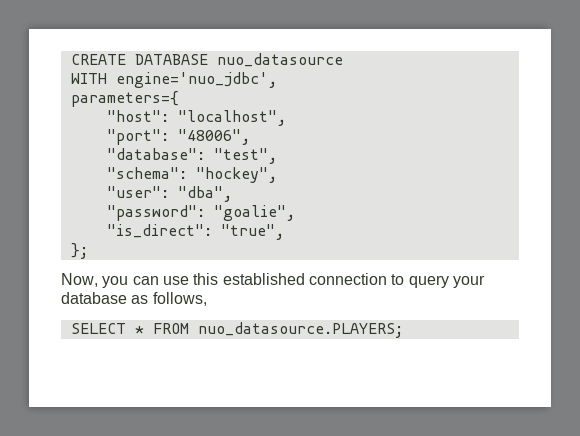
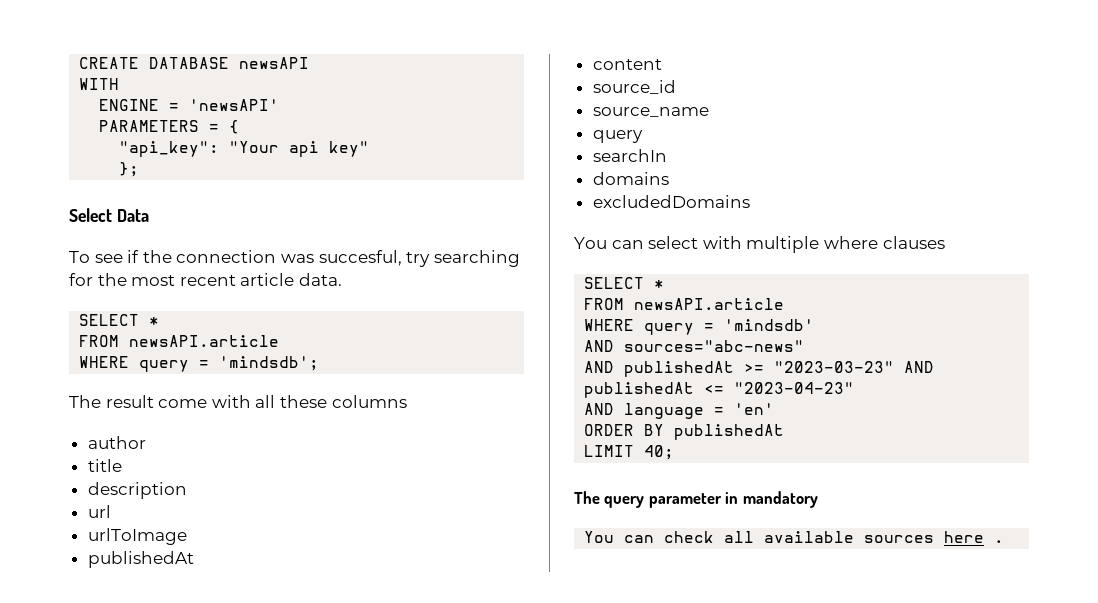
[216,53,343,67] nuo_datasource -> [239,57,310,69] newsAPI
[115,72,277,88] [70,91,179,107] [106,110,286,126] [106,129,250,145] [106,148,277,164] [106,167,277,183] [106,186,232,202] [106,205,295,221] [106,224,284,240] [70,243,88,259] [61,273,485,288] [61,292,207,306] [70,322,403,338] engine='nuo_jdbc', // parameters={ // "host": "localhost", // "port": "48006", // "database": "test", // "schema": "hockey", // "user": "dba", // "password": "goalie", // "is_direct": "true", // }; // Now, you can use this established connection to query your database as follows, // SELECT * FROM nuo_datasource.PLAYERS; -> [99,99,280,111] [99,120,240,134] [119,141,370,157] [119,162,140,177] [69,208,149,222] [69,250,520,267] [69,273,342,286] [79,314,160,326] [79,335,280,347] [79,356,320,372] [69,395,407,408] [87,436,146,449] [87,459,122,472] [87,482,187,499] [87,505,111,518] [87,528,187,545] [87,551,194,568] [592,59,662,70] [592,80,676,94] [592,107,709,117] [592,130,643,143] [592,149,667,162] [592,172,669,185] [592,195,750,208] [574,236,945,253] [584,277,665,289] [584,298,785,310] [584,319,815,335] [584,340,805,352] [584,361,935,377] [584,382,855,398] [584,403,775,419] [584,424,785,440] [584,445,675,460] [574,491,818,508] [584,531,1005,543] // ENGINE = 'newsAPI' // PARAMETERS = { // "api_key": "Your api key" // }; // Select Data // To see if the connection was succesful, try searching for the most recent article data. // SELECT * // FROM newsAPI.article // WHERE query = 'mindsdb'; // The result come with all these columns // author // title // description // url // urlToImage // publishedAt // content // source_id // source_name // query // searchIn // domains // excludedDomains // You can select with multiple where clauses // SELECT * // FROM newsAPI.article // WHERE query = 'mindsdb' // AND sources="abc-news" // AND publishedAt >= "2023-03-23" AND publishedAt <= "2023-04-23" // AND language = 'en' // ORDER BY publishedAt // LIMIT 40; // The query parameter in mandatory // You can check all available sources here .

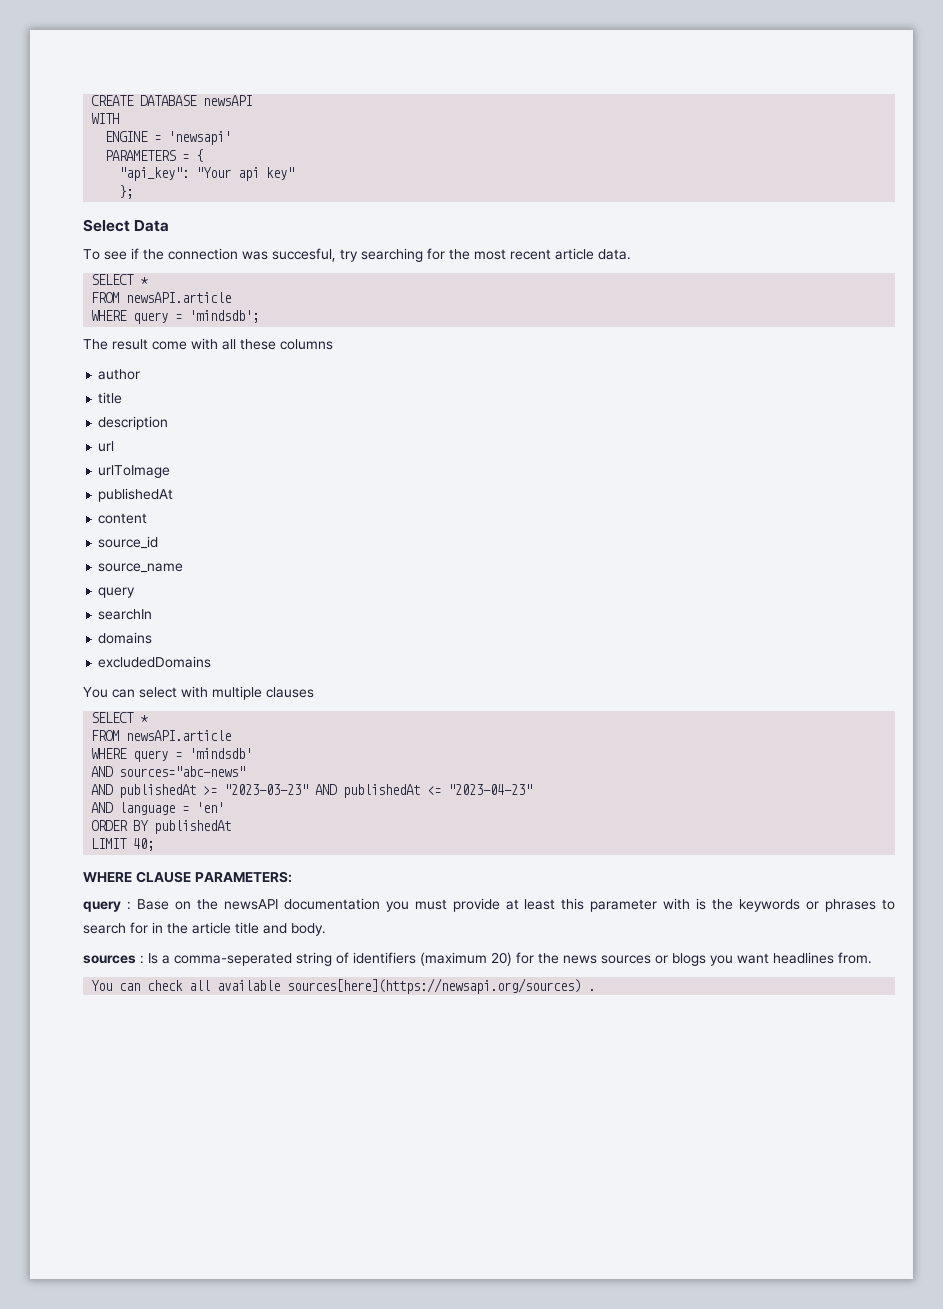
[189,99,280,111] 'newsAPI' -> [168,131,232,145] 'newsapi'
[823,236,878,249] where -> (262, 693) none
[574,491,818,508] The query parameter in mandatory -> [83,871,292,883] [83,898,896,912] [83,922,326,936] [83,952,872,966] WHERE CLAUSE PARAMETERS: // query : Base on the newsAPI documentation you must provide at least this parameter with is the keywords or phrases to search for in the article title and body. // sources : Is a comma-seperated string of identifiers (maximum 20) for the news sources or blogs you want headlines from.
[864,531,985,543] sources here -> [287,978,582,994] sources[here](https://newsapi.org/sources)

